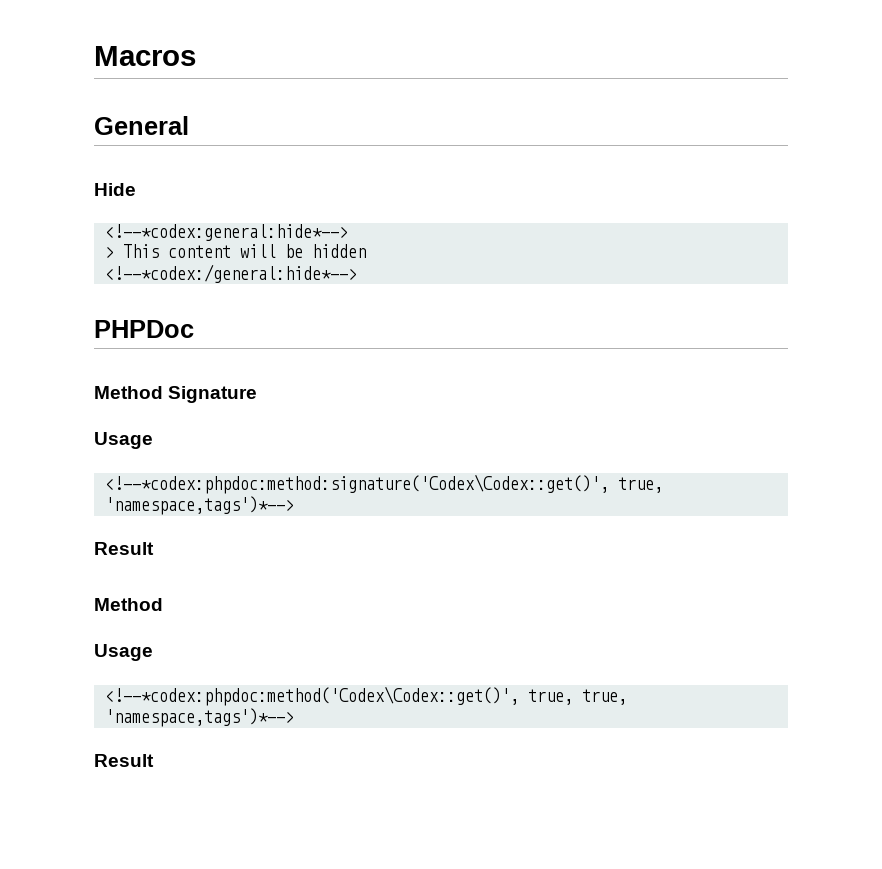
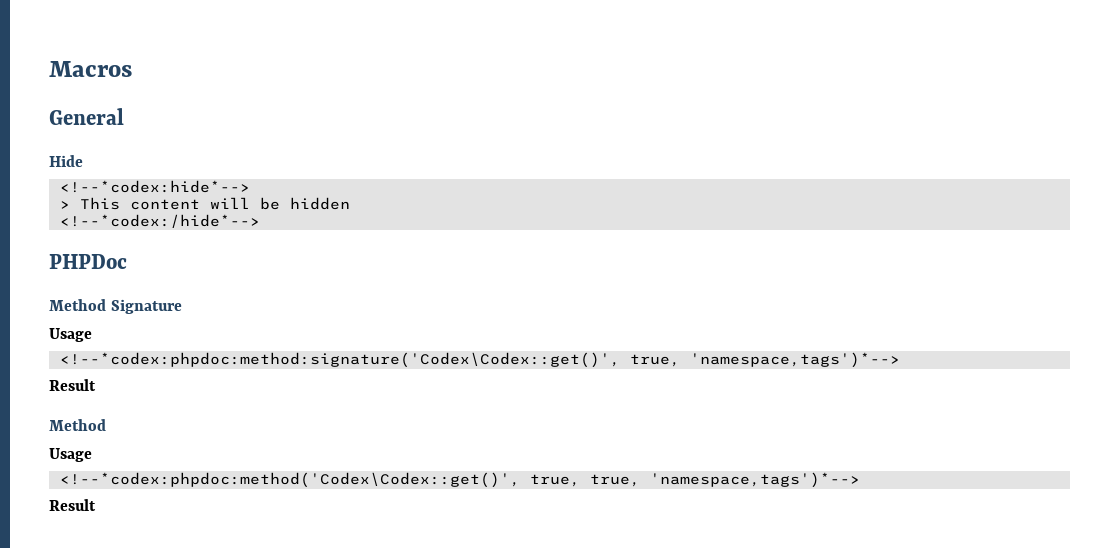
[105,224,349,241] <!--*codex:general:hide*--> -> [59,180,250,193] <!--*codex:hide*-->
[105,264,358,283] <!--*codex:/general:hide*--> -> [59,214,260,228] <!--*codex:/hide*-->

